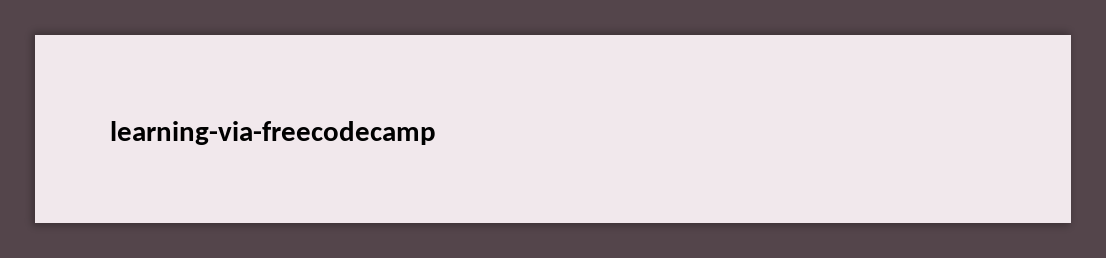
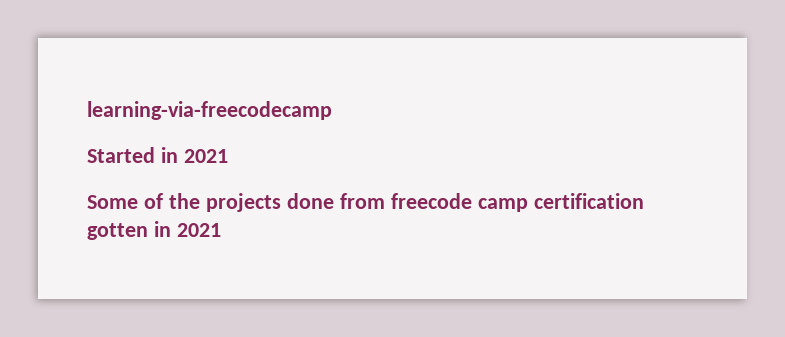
(436, 133) none -> [87,147,228,163] [87,193,644,212] [87,221,221,240] // Started in 2021 // Some of the projects done from freecode camp certification gotten in 2021

